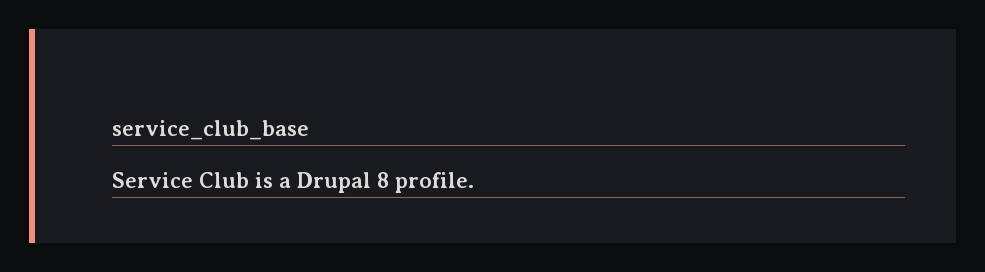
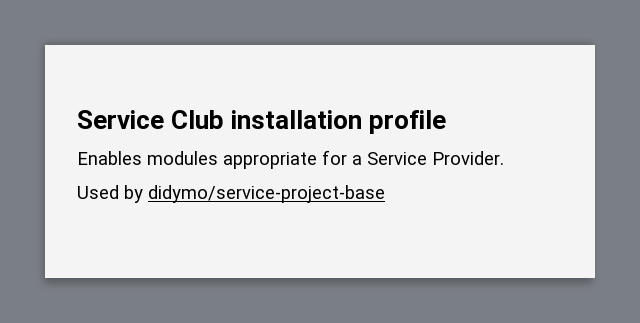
[112,120,309,140] service_club_base // -> (77, 119) none
[255,172,474,193] is a Drupal 8 profile. -> [231,110,447,134] [77,150,504,169] [77,185,385,203] installation profile // Enables modules appropriate for a Service Provider. // Used by didymo/service-project-base

